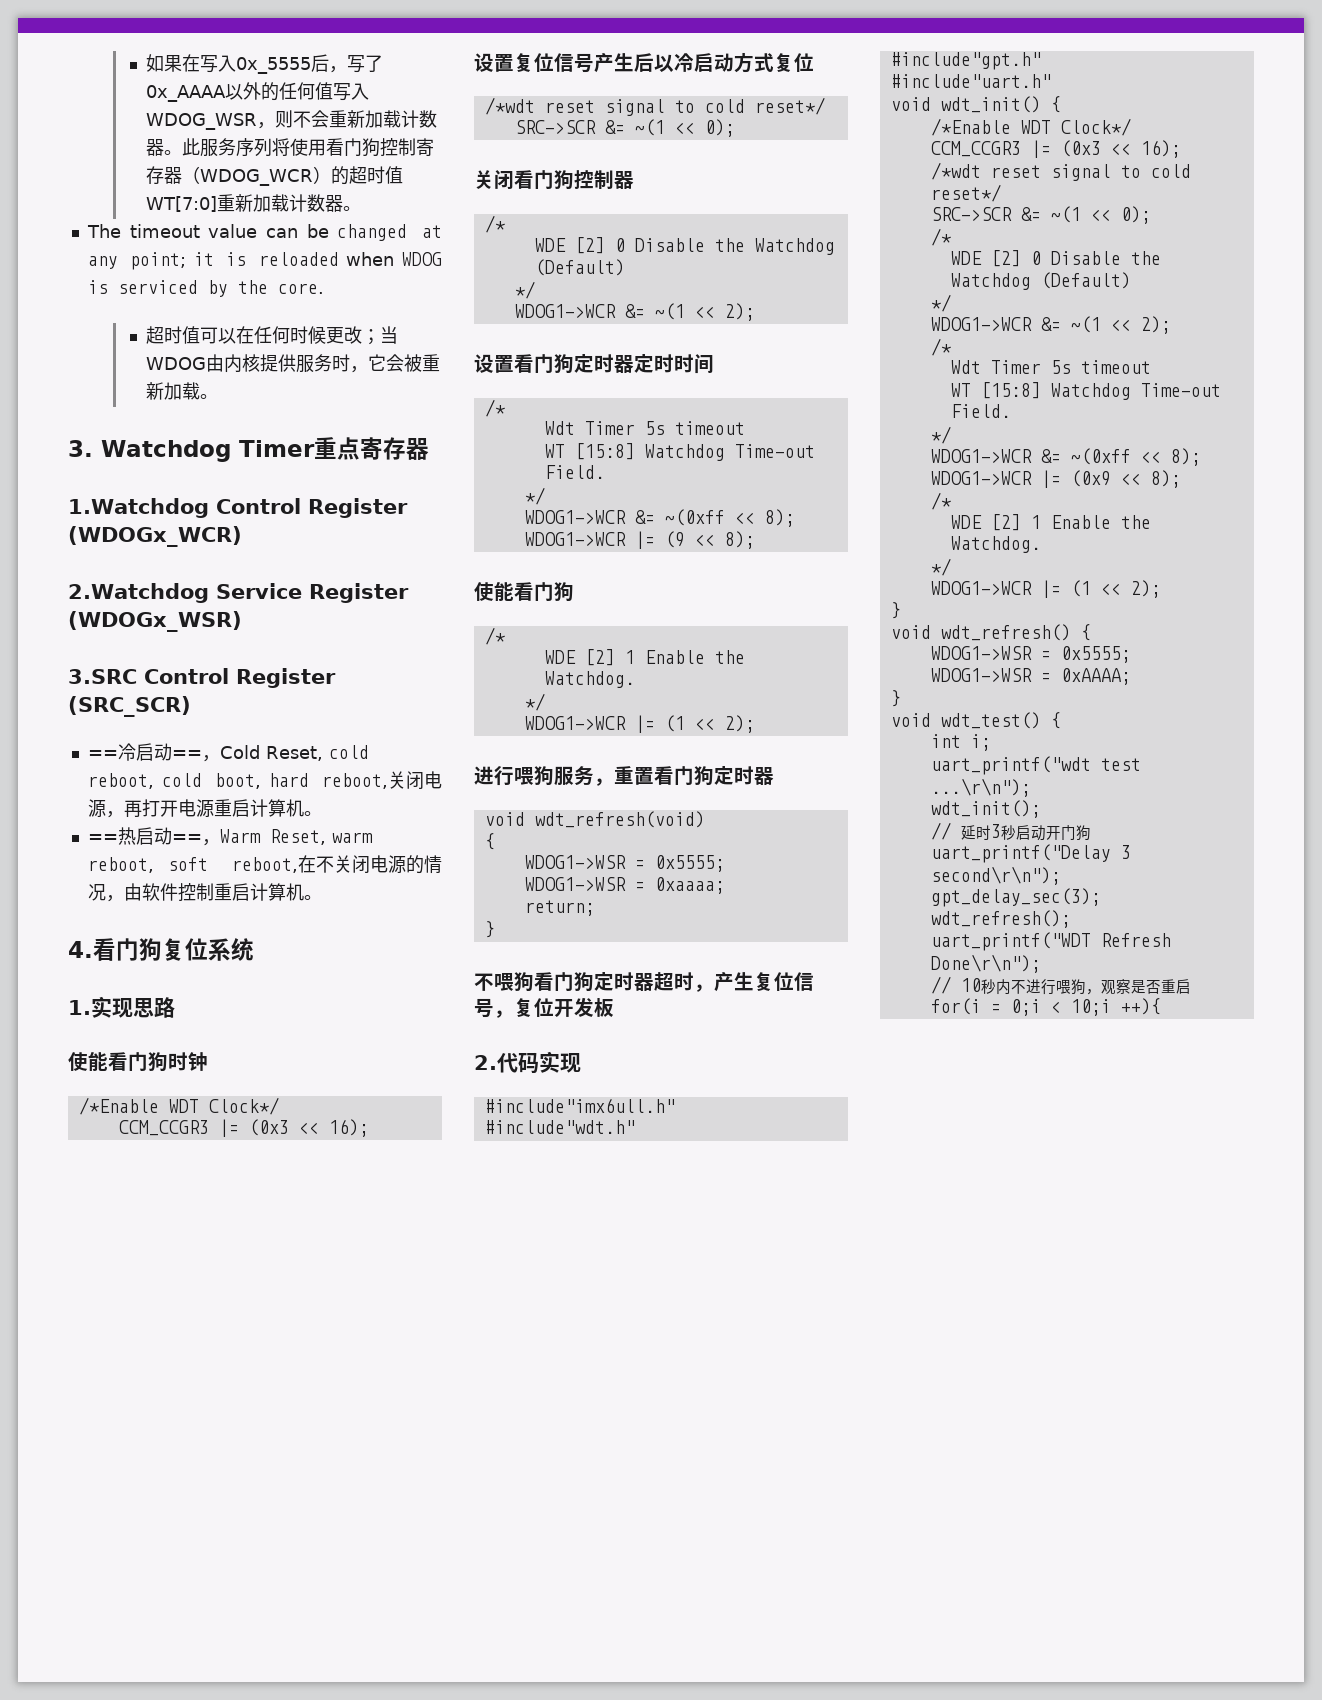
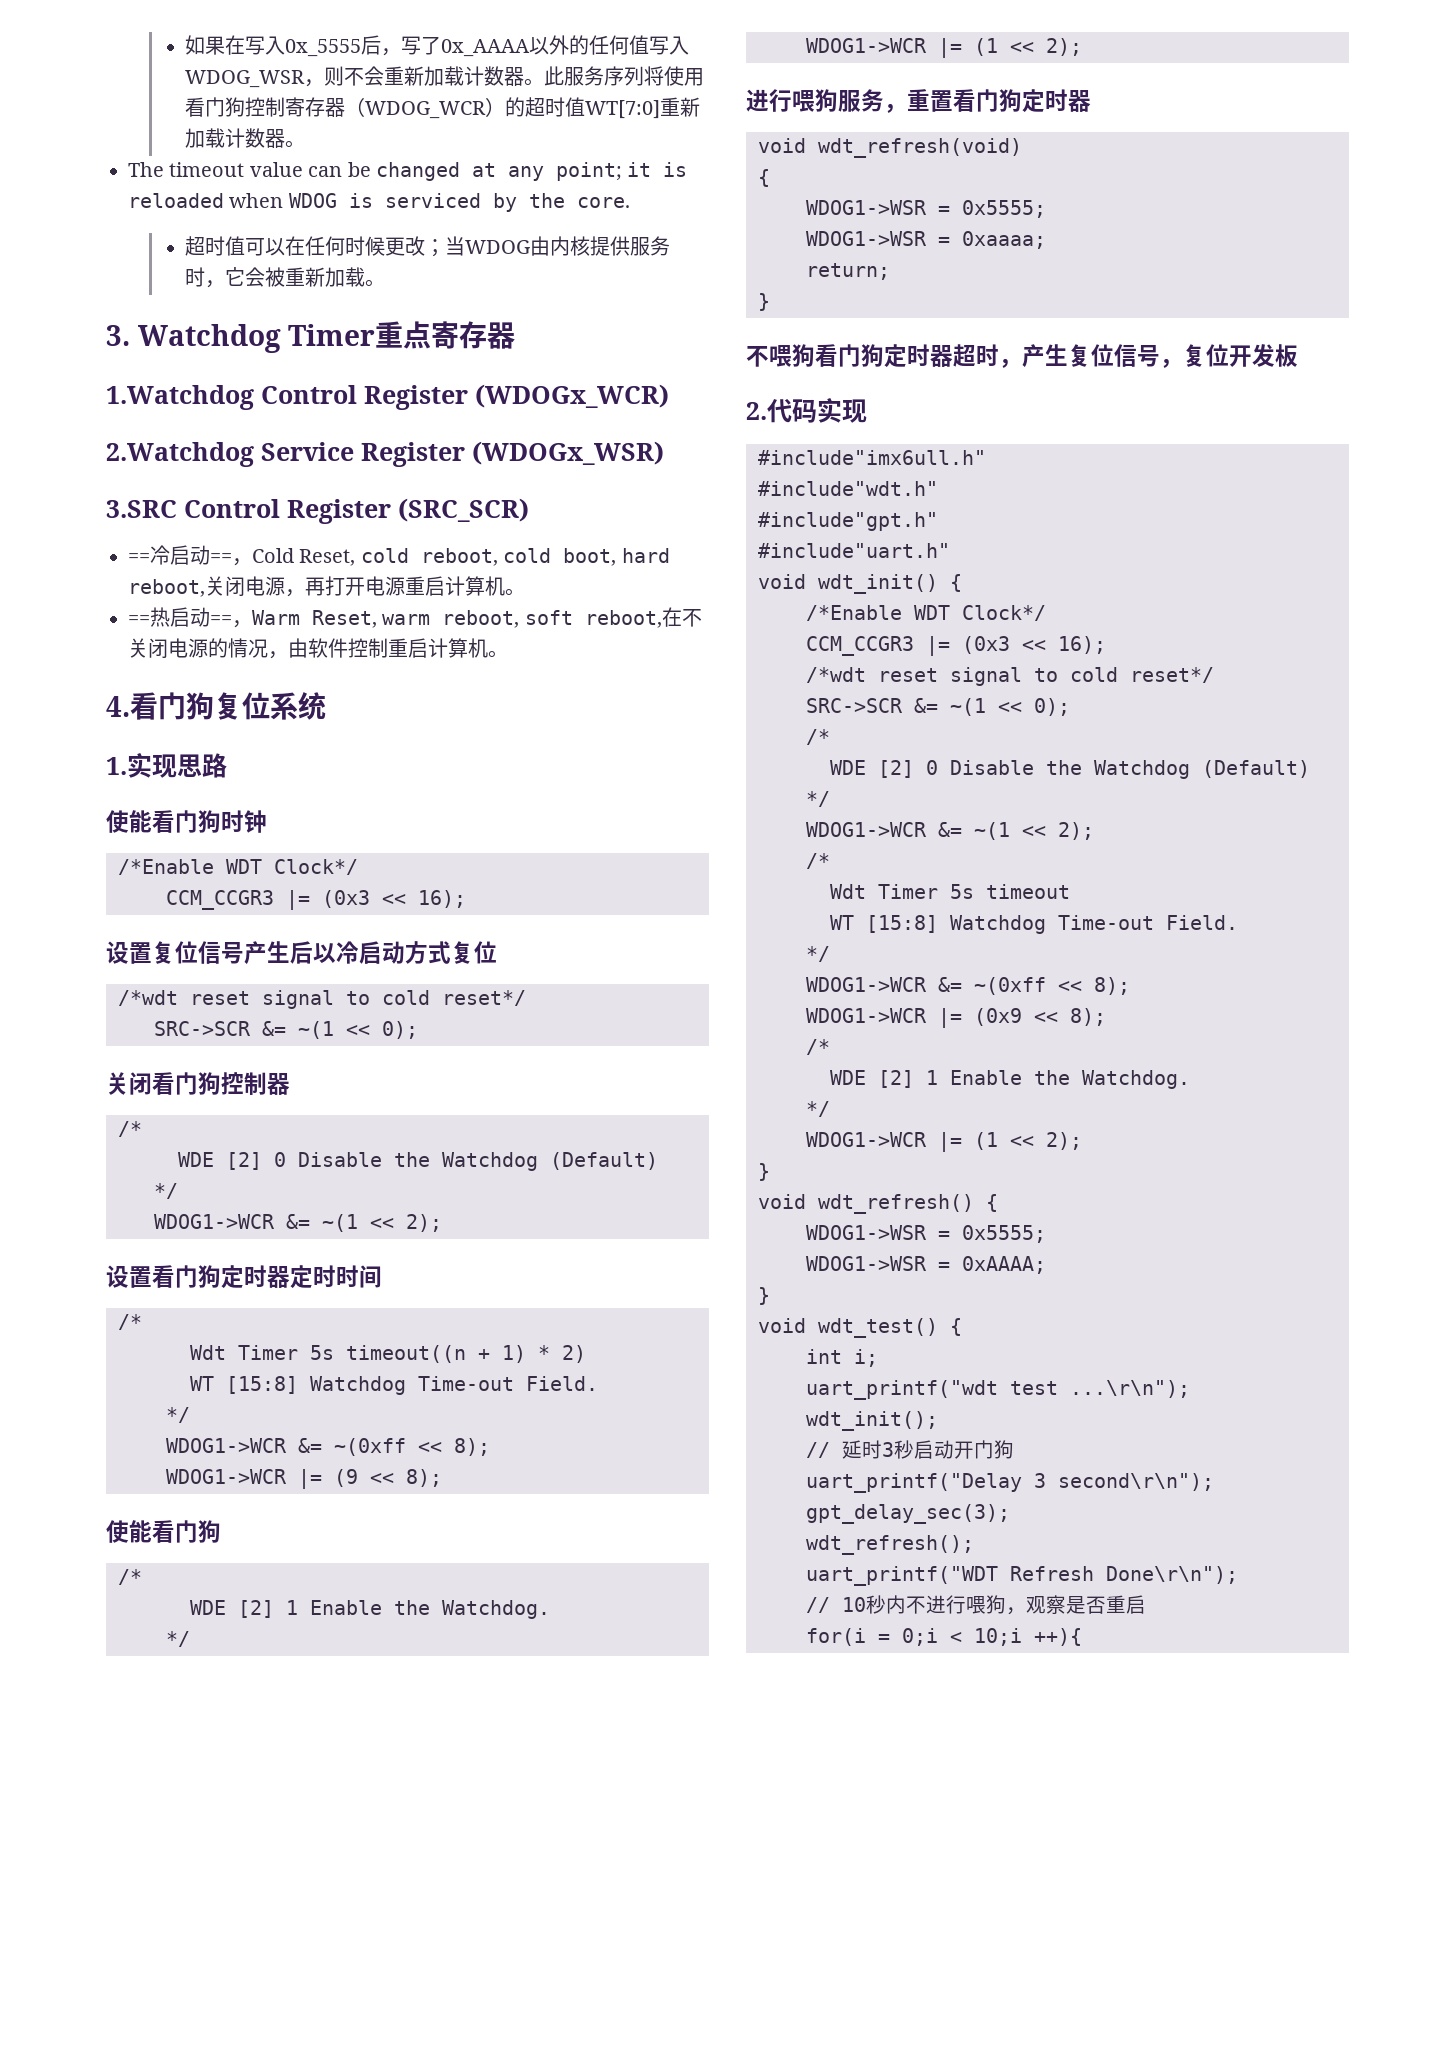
[674,421,745,435] timeout -> [346,1345,586,1363] timeout((n + 1) * 2)

